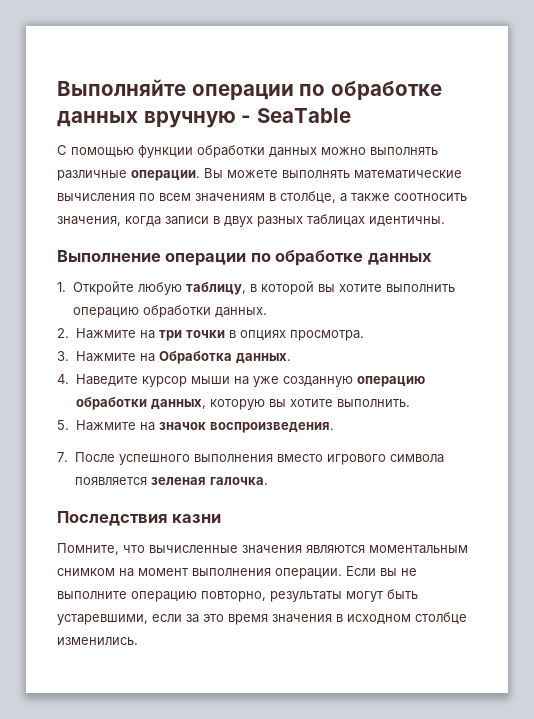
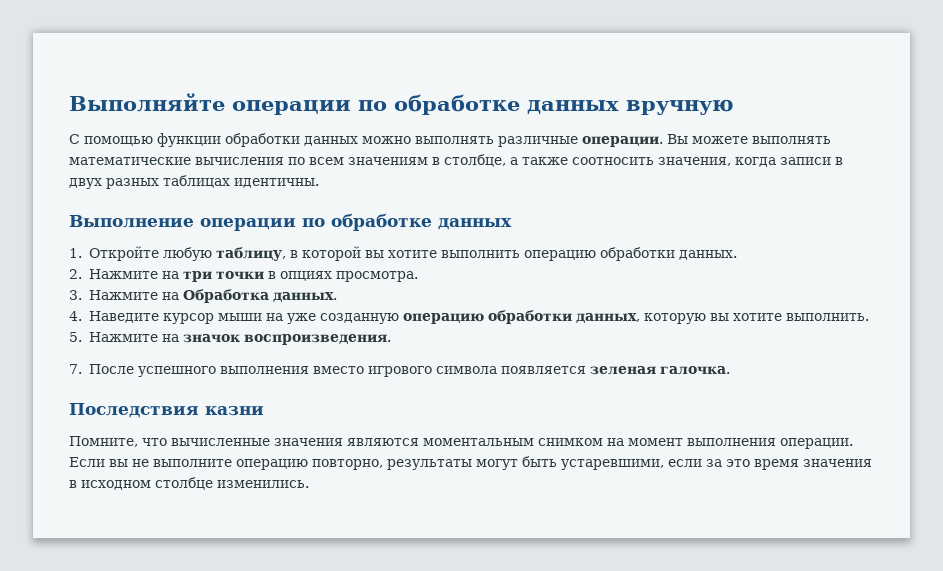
[241,108,351,123] - SeaTable -> (734, 107) none

